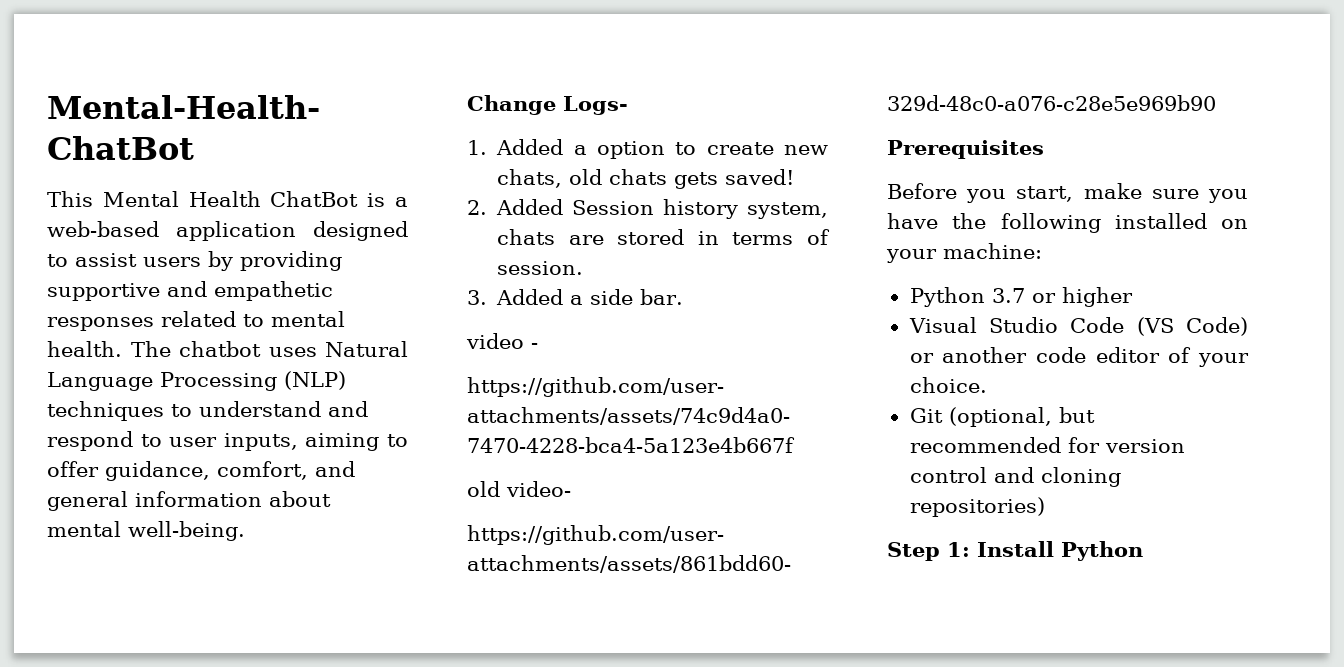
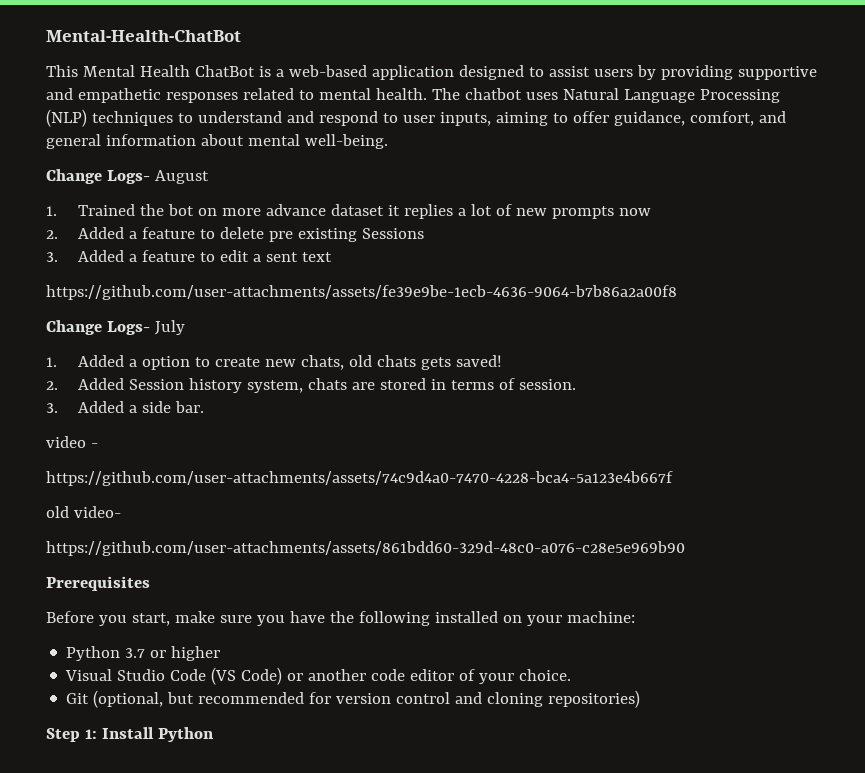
(628, 105) none -> [154,170,209,184] [46,204,651,219] [46,227,424,242] [46,250,332,262] [46,285,677,300] [46,320,185,335] August // 1. Trained the bot on more advance dataset it replies a lot of new prompts now // 2. Added a feature to delete pre existing Sessions // 3. Added a feature to edit a sent text // https://github.com/user-attachments/assets/fe39e9be-1ecb-4636-9064-b7b86a2a00f8 // Change Logs- July

